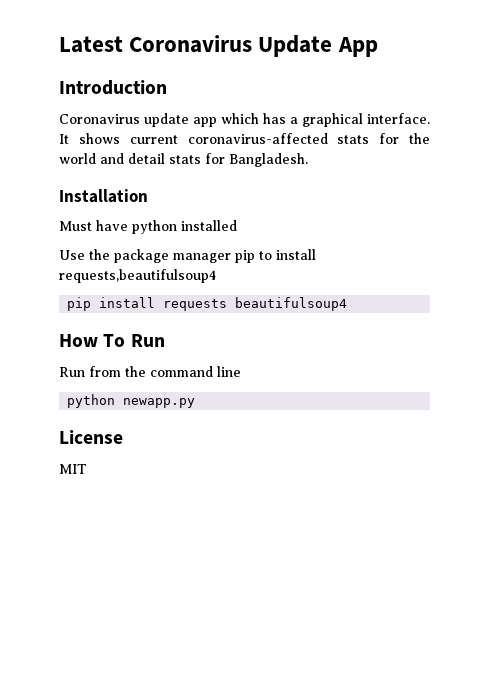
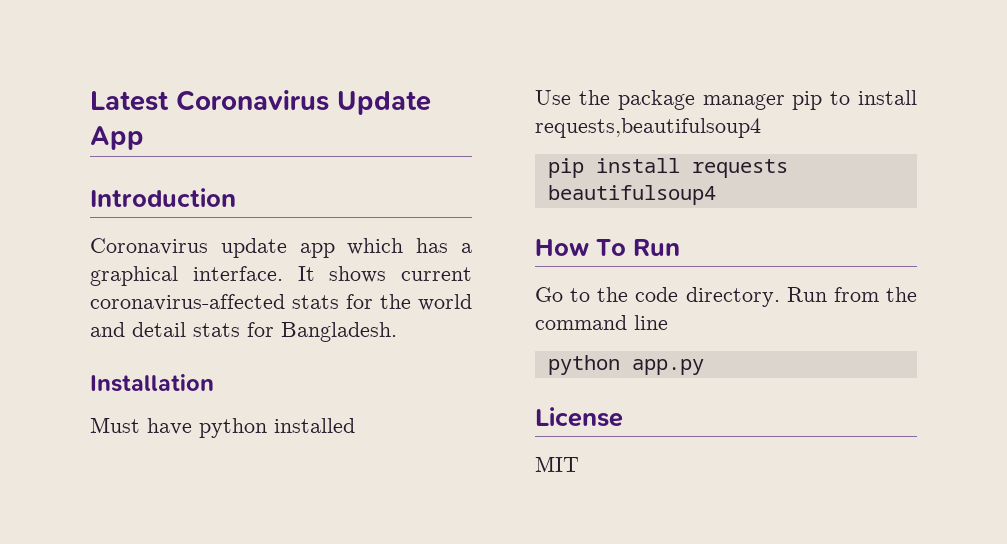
(165, 340) none -> [535,287,780,307] Go to the code directory.
[123,398,196,408] newapp.py -> [631,359,704,375] app.py

